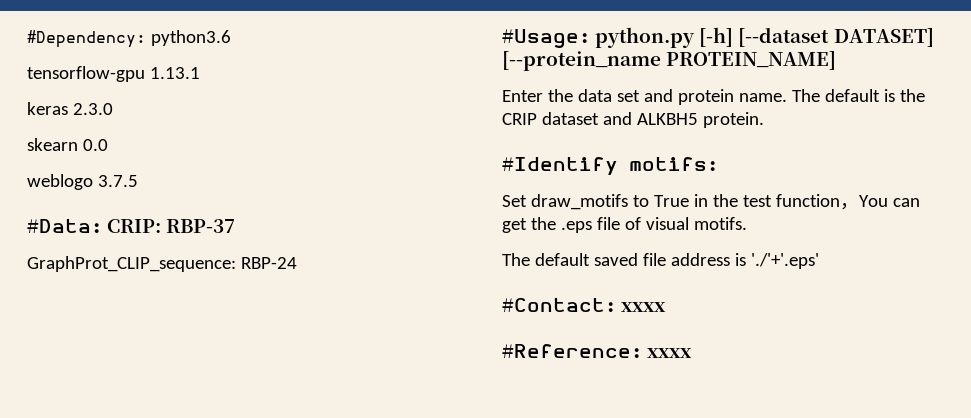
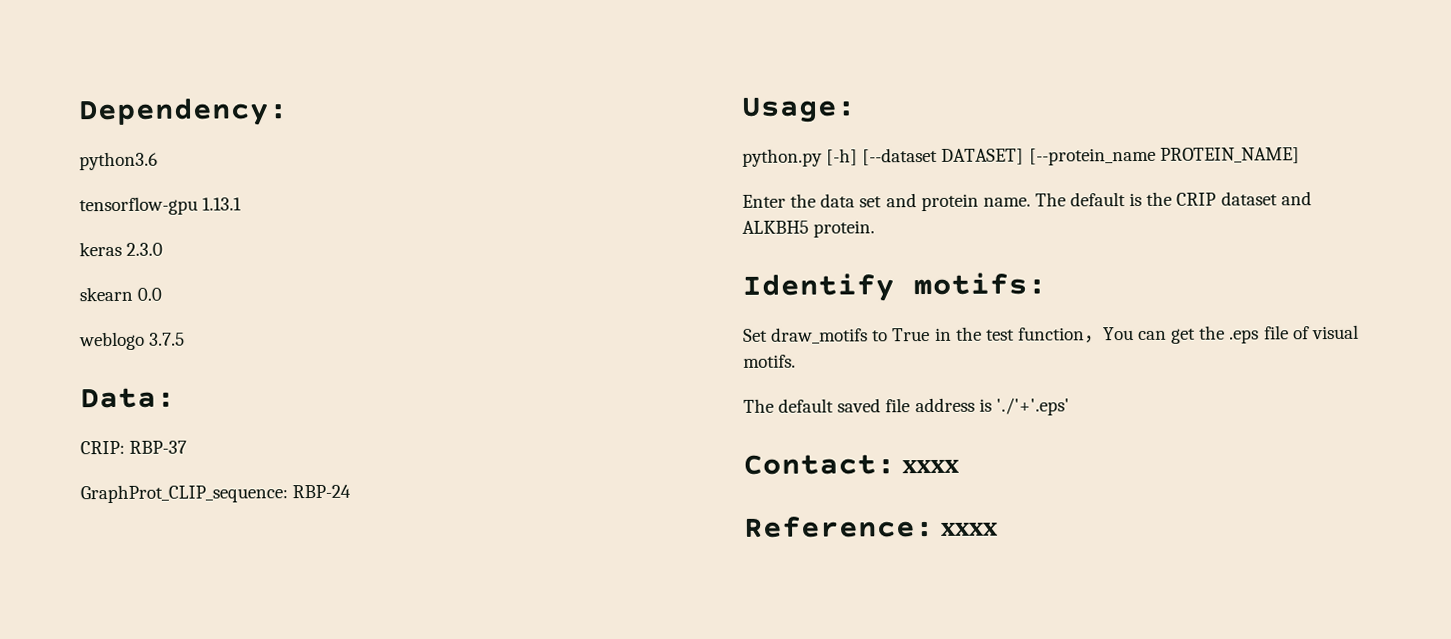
[27,30,146,48] #Dependency: -> [78,98,289,127] Dependency: //
[27,219,102,233] #Data: -> [80,387,176,409] Data: //
[502,29,590,48] #Usage: -> [741,97,857,123] Usage: //
[502,157,618,175] #Identify -> [742,273,895,302] Identify
[502,298,616,312] #Contact: -> [743,454,896,475] Contact:
[502,344,642,358] #Reference: -> [743,515,935,538] Reference:

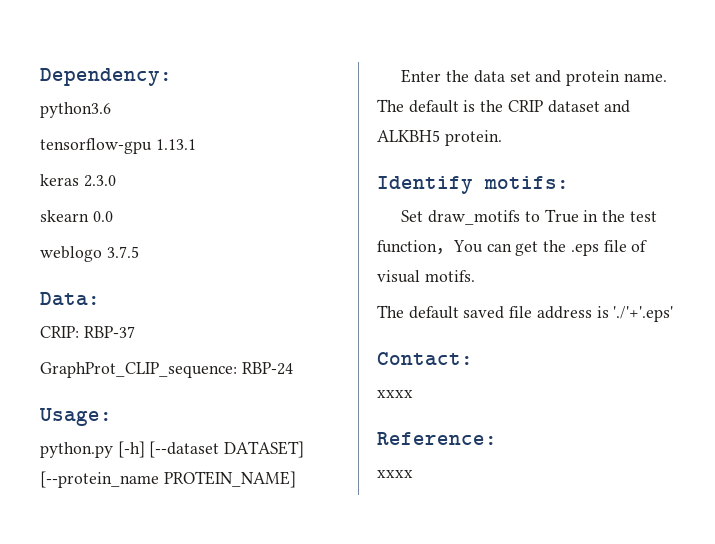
(896, 464) none -> (473, 359) //
(935, 526) none -> (497, 438) //

